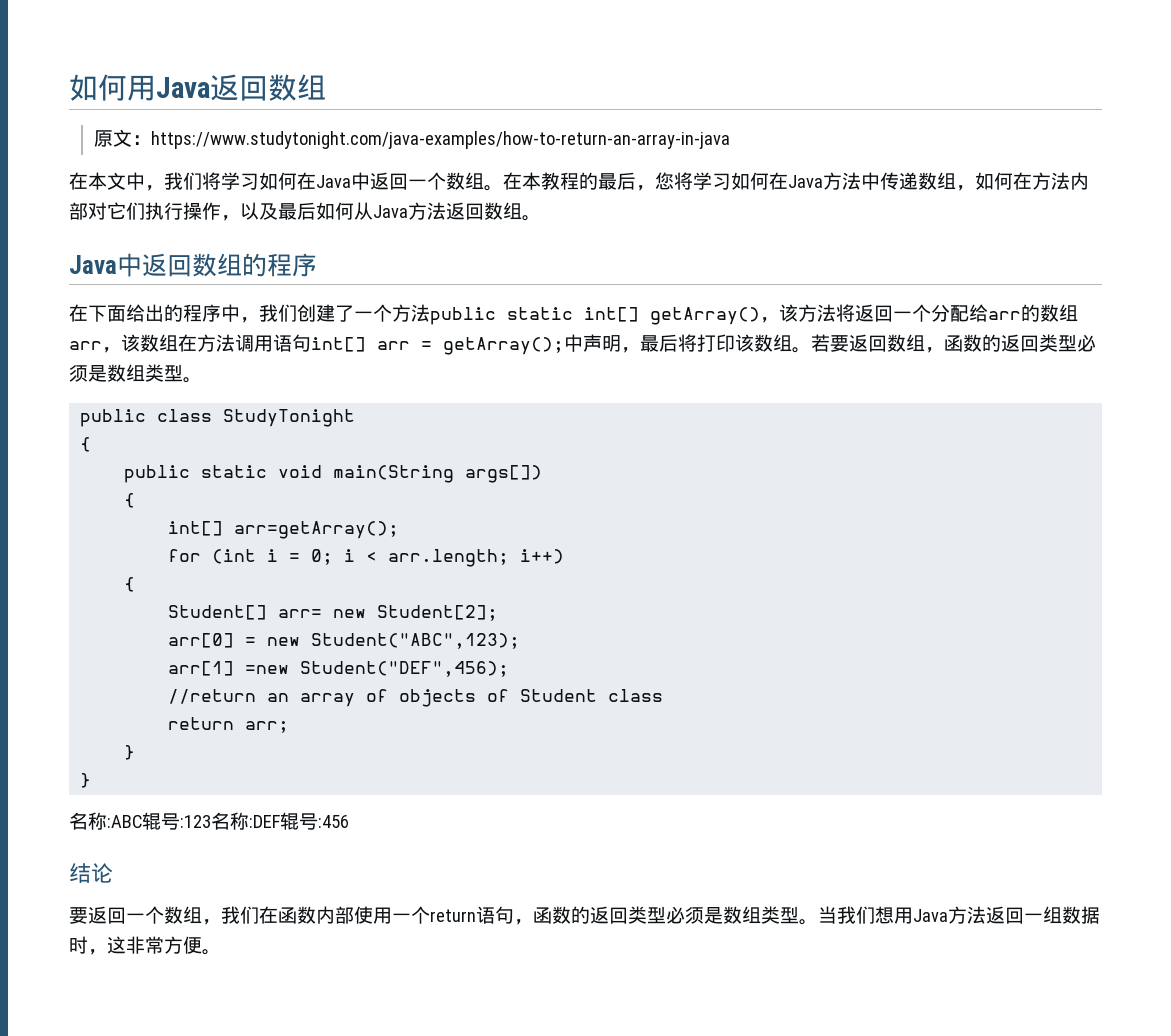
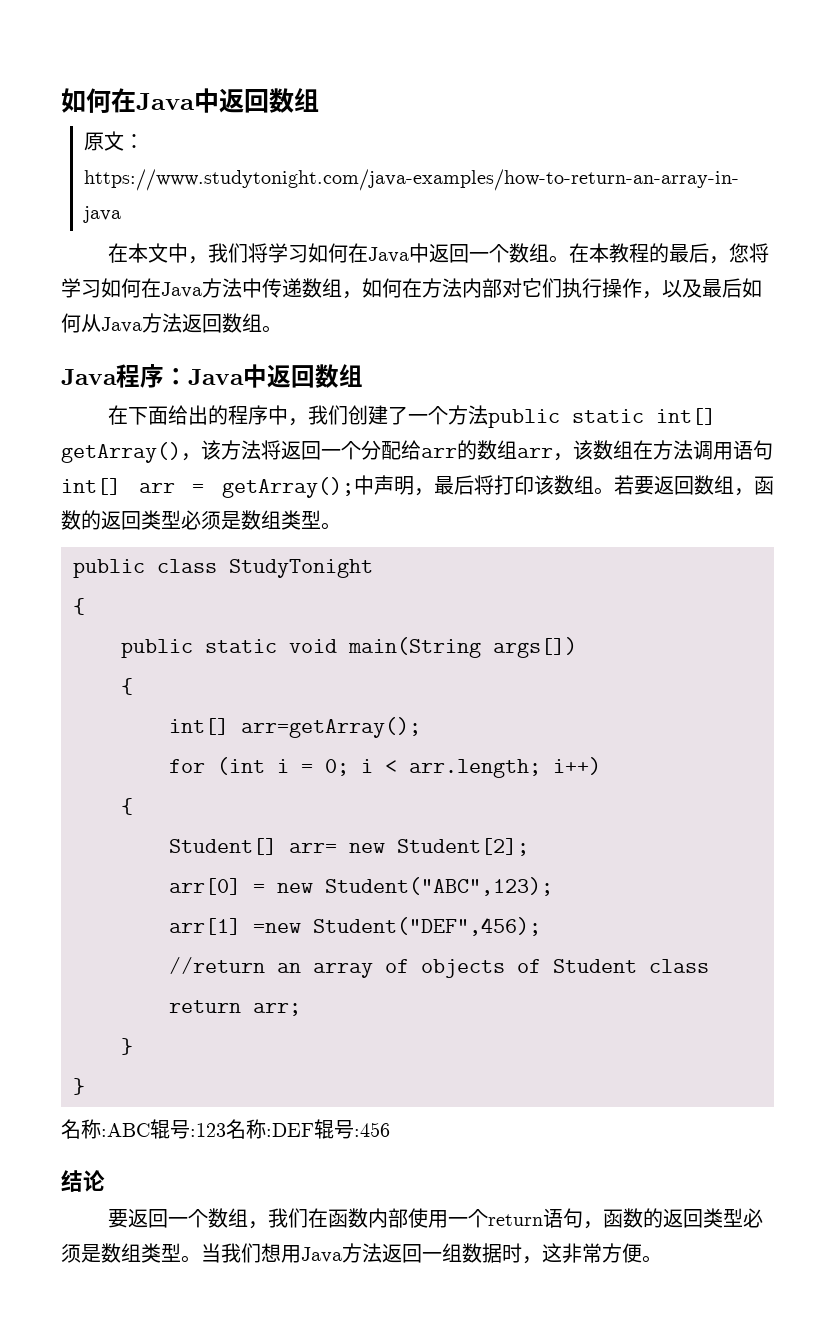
[69,74,210,101] 如何用Java -> [61,88,219,113] 如何在Java中
[117,253,317,277] 中返回数组的程序 -> [116,364,363,388] 程序：Java中返回数组

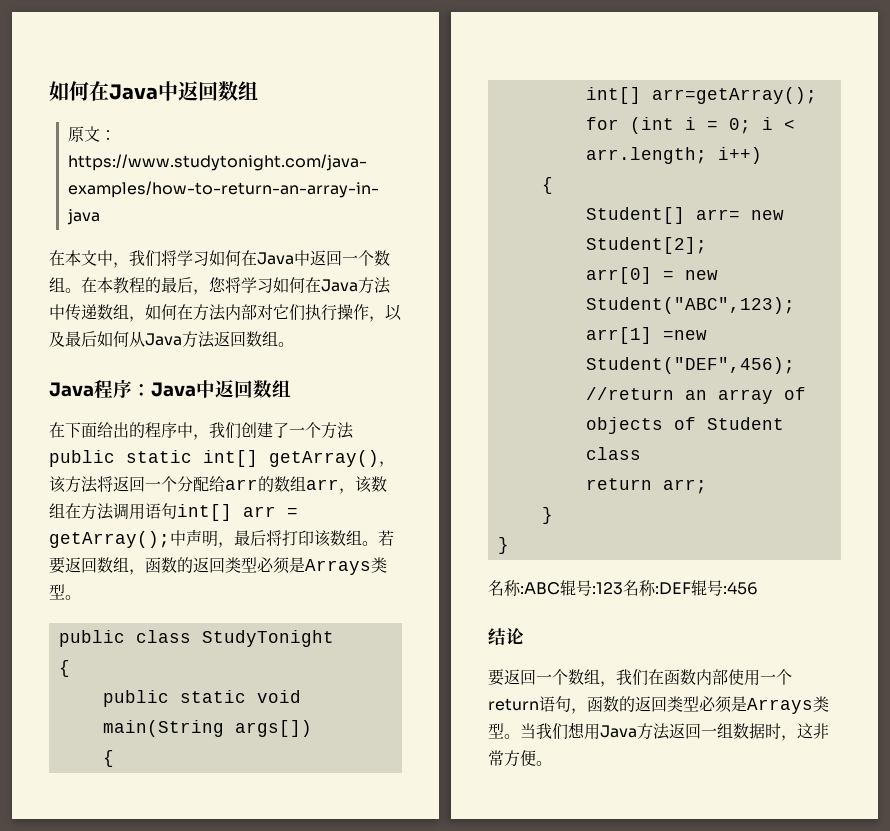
[241,510,281,530] 数组 -> [305,559,371,575] Arrays
[101,1243,141,1263] 数组 -> [747,698,813,714] Arrays

